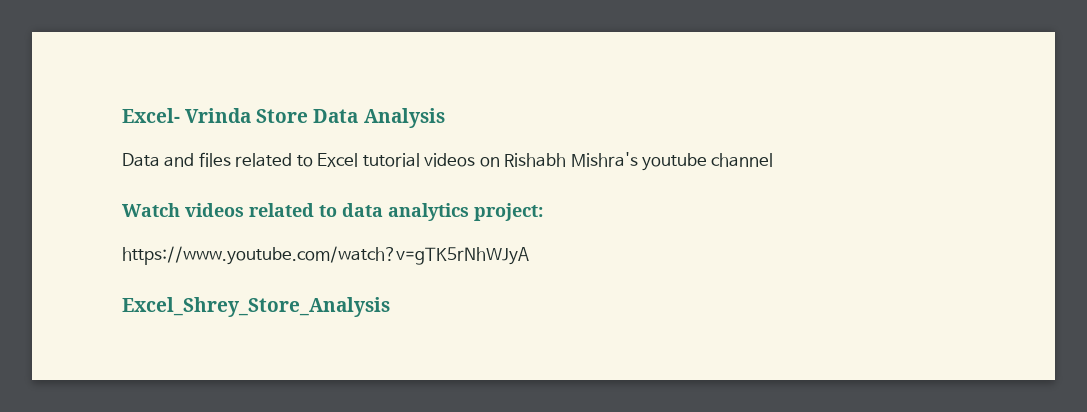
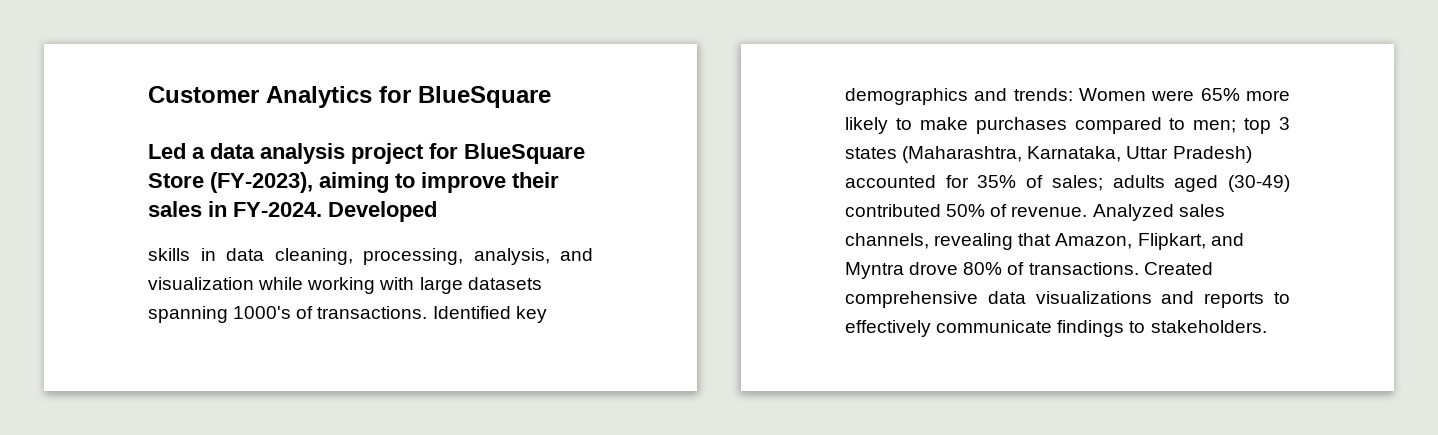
[122,108,445,128] [122,152,774,171] [122,203,543,221] [122,246,529,265] [122,297,390,317] Excel- Vrinda Store Data Analysis // Data and files related to Excel tutorial videos on Rishabh Mishra's youtube channel // Watch videos related to data analytics project: // https://www.youtube.com/watch?v=gTK5rNhWJyA // Excel_Shrey_Store_Analysis -> [148,86,551,108] [148,143,585,164] [148,172,559,193] [148,201,437,222] [148,248,593,265] [148,277,542,294] [148,306,547,323] [845,88,1290,105] [845,117,1290,134] [845,146,1252,163] [845,175,1290,192] [845,204,1225,221] [845,233,1244,250] [845,262,1213,279] [845,291,1290,308] [845,320,1267,337] Customer Analytics for BlueSquare // Led a data analysis project for BlueSquare Store (FY-2023), aiming to improve their sales in FY-2024. Developed // skills in data cleaning, processing, analysis, and visualization while working with large datasets spanning 1000's of transactions. Identified key demographics and trends: Women were 65% more likely to make purchases compared to men; top 3 states (Maharashtra, Karnataka, Uttar Pradesh) accounted for 35% of sales; adults aged (30-49) contributed 50% of revenue. Analyzed sales channels, revealing that Amazon, Flipkart, and Myntra drove 80% of transactions. Created comprehensive data visualizations and reports to effectively communicate findings to stakeholders.

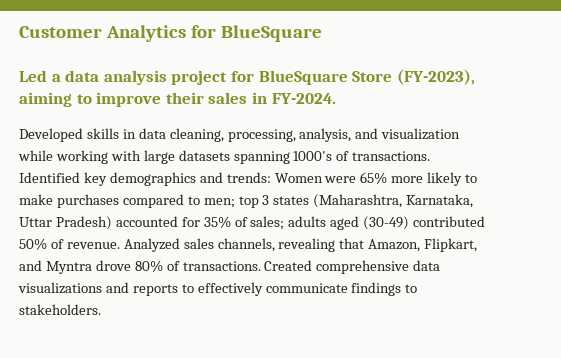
(322, 209) none -> (336, 98) //
(437, 211) // -> (83, 135) none

